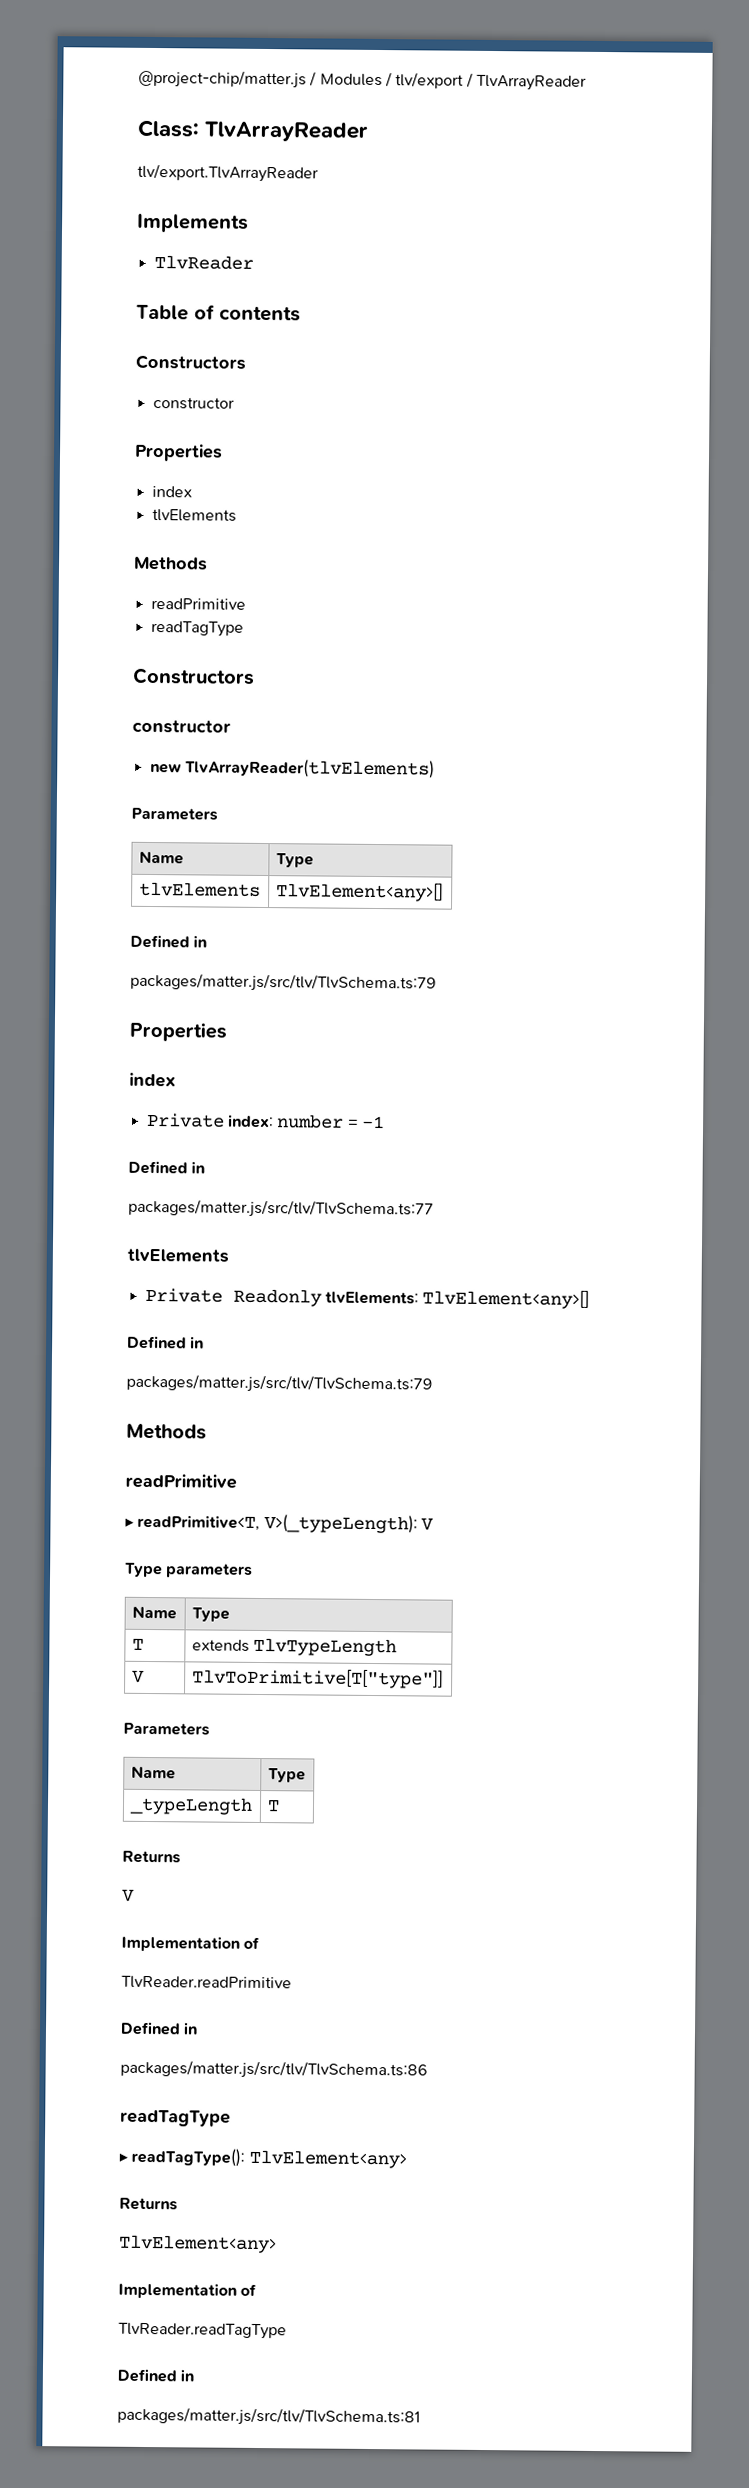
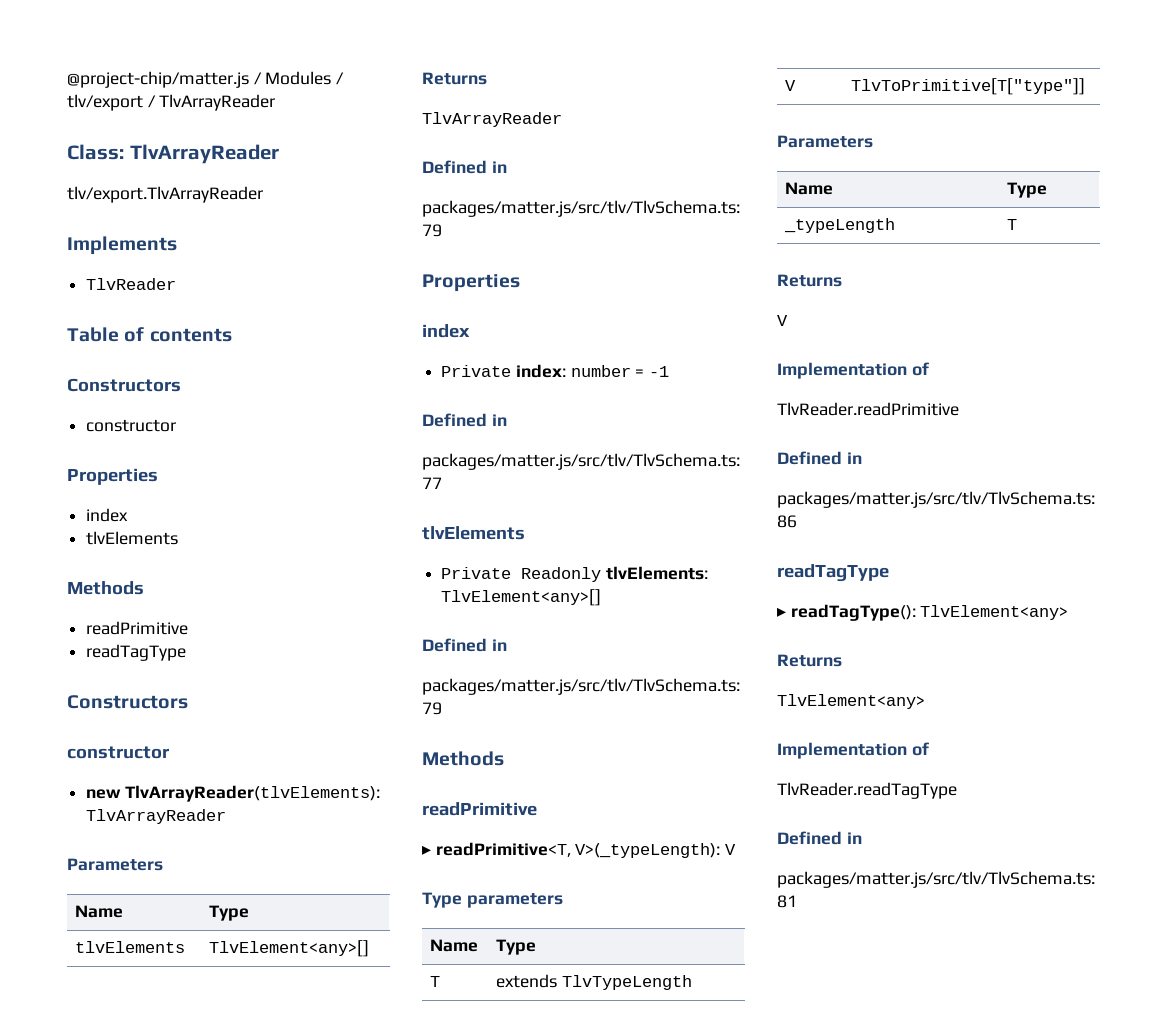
[184,758,435,779] TlvArrayReader(tlvElements) -> [124,785,380,802] [86,809,227,824] TlvArrayReader(tlvElements): TlvArrayReader
(444, 892) none -> [422,72,487,85] [422,112,562,127] // Returns // TlvArrayReader

